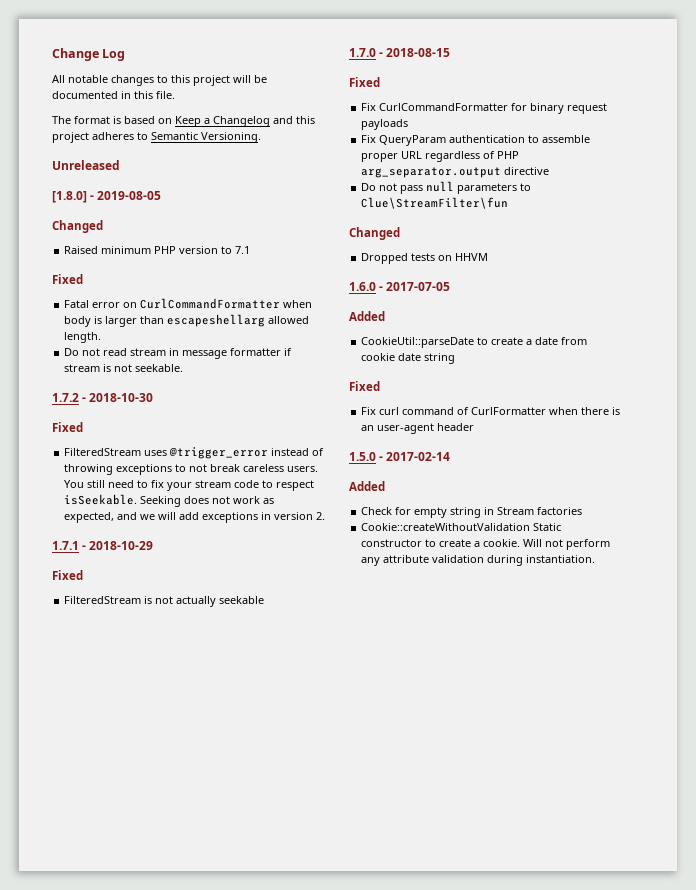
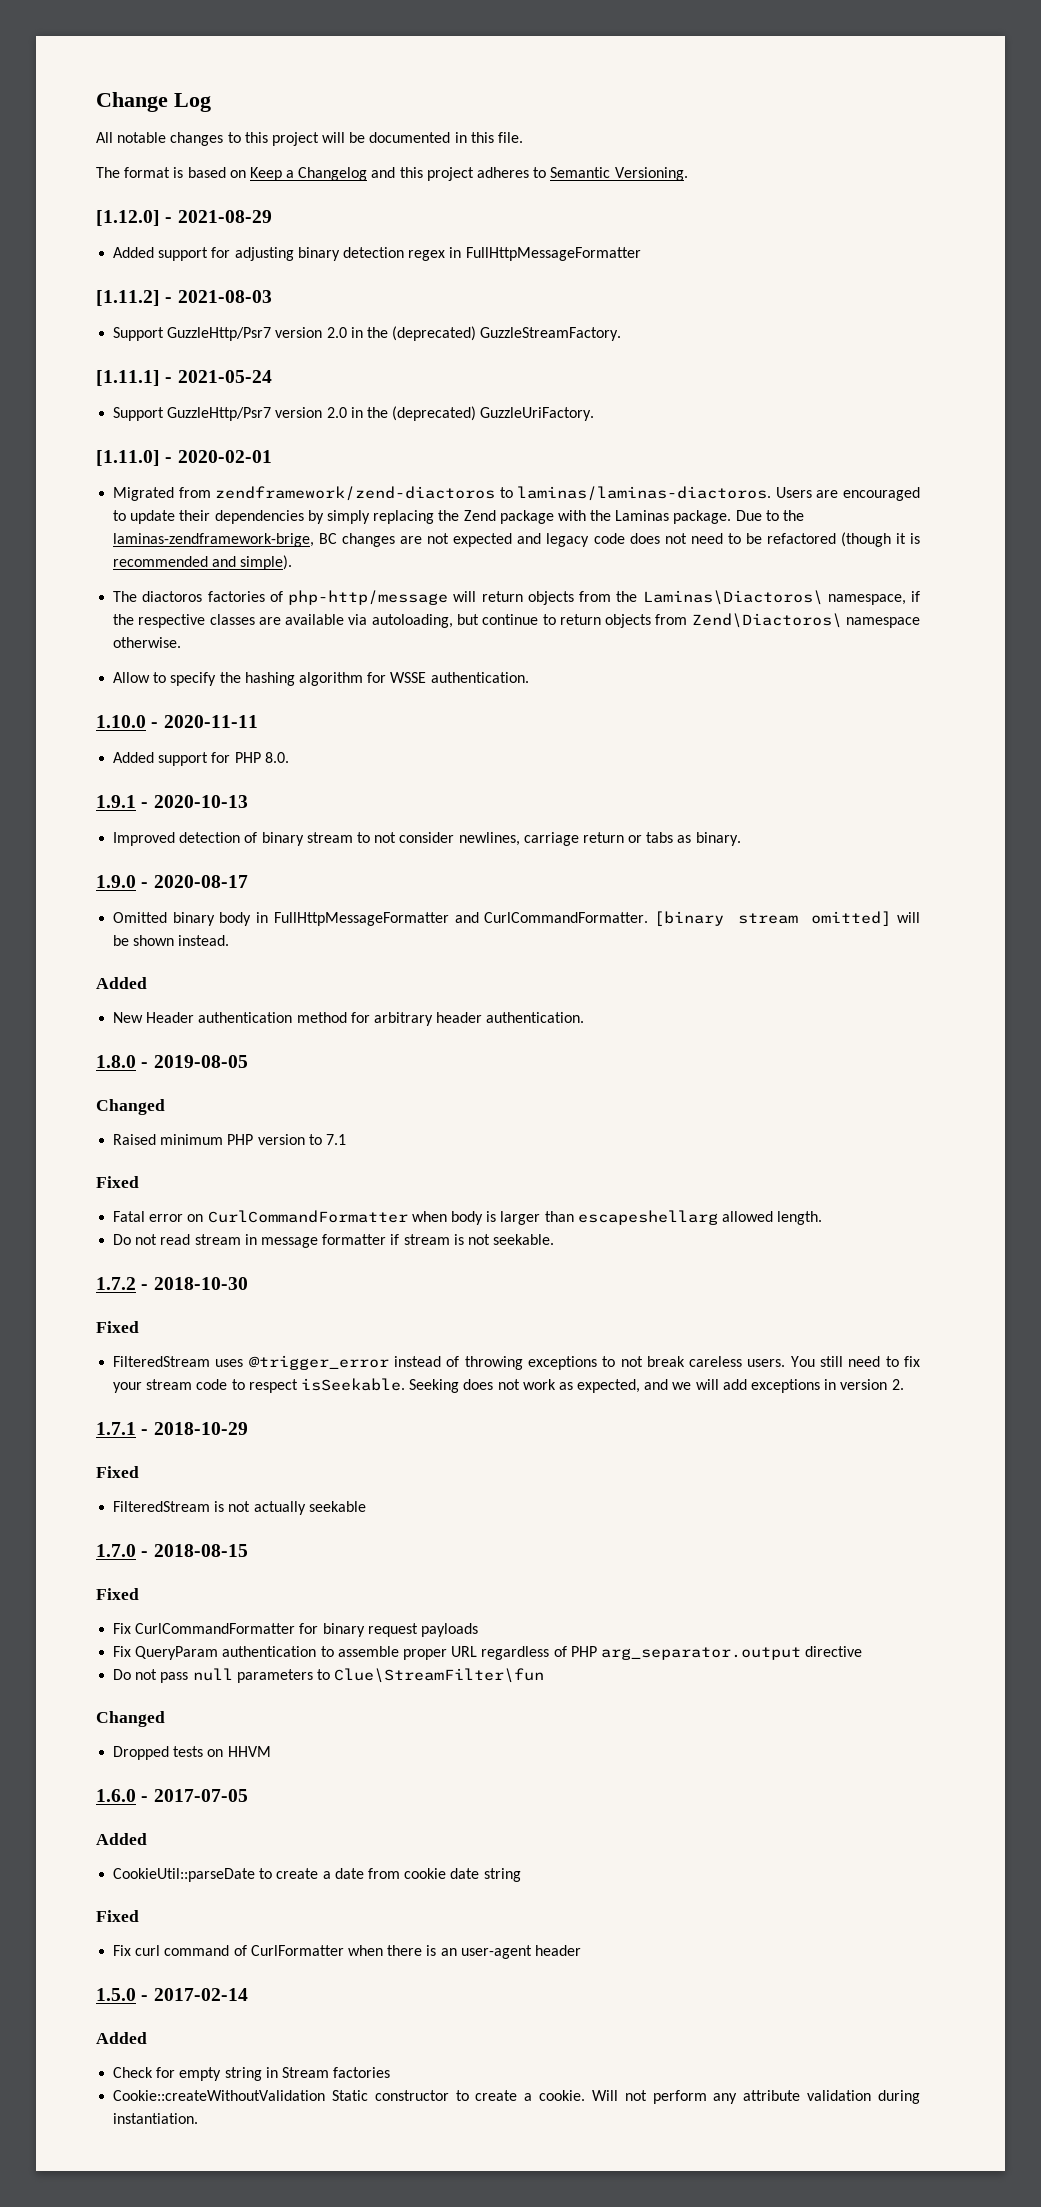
[52,160,120,170] [52,191,87,203] Unreleased // [1.8.0] -> [96,210,272,226] [113,247,641,261] [96,290,272,306] [113,326,622,341] [96,370,272,386] [113,406,595,421] [96,450,272,466] [113,486,920,501] [113,510,805,524] [113,532,920,547] [113,555,293,570] [113,590,920,605] [113,613,920,628] [113,637,182,648] [113,672,529,686] [96,715,258,728] [113,752,289,766] [96,795,248,808] [113,832,741,846] [96,875,248,888] [113,911,920,926] [113,935,230,946] [96,977,147,989] [113,1012,585,1026] [96,1055,136,1068] [1.12.0] - 2021-08-29 // Added support for adjusting binary detection regex in FullHttpMessageFormatter // [1.11.2] - 2021-08-03 // Support GuzzleHttp/Psr7 version 2.0 in the (deprecated) GuzzleStreamFactory. // [1.11.1] - 2021-05-24 // Support GuzzleHttp/Psr7 version 2.0 in the (deprecated) GuzzleUriFactory. // [1.11.0] - 2020-02-01 // Migrated from zendframework/zend-diactoros to laminas/laminas-diactoros. Users are encouraged to update their dependencies by simply replacing the Zend package with the Laminas package. Due to the laminas-zendframework-brige, BC changes are not expected and legacy code does not need to be refactored (though it is recommended and simple). // The diactoros factories of php-http/message will return objects from the Laminas\Diactoros\ namespace, if the respective classes are available via autoloading, but continue to return objects from Zend\Diactoros\ namespace otherwise. // Allow to specify the hashing algorithm for WSSE authentication. // 1.10.0 - 2020-11-11 // Added support for PHP 8.0. // 1.9.1 - 2020-10-13 // Improved detection of binary stream to not consider newlines, carriage return or tabs as binary. // 1.9.0 - 2020-08-17 // Omitted binary body in FullHttpMessageFormatter and CurlCommandFormatter. [binary stream omitted] will be shown instead. // Added // New Header authentication method for arbitrary header authentication. // 1.8.0

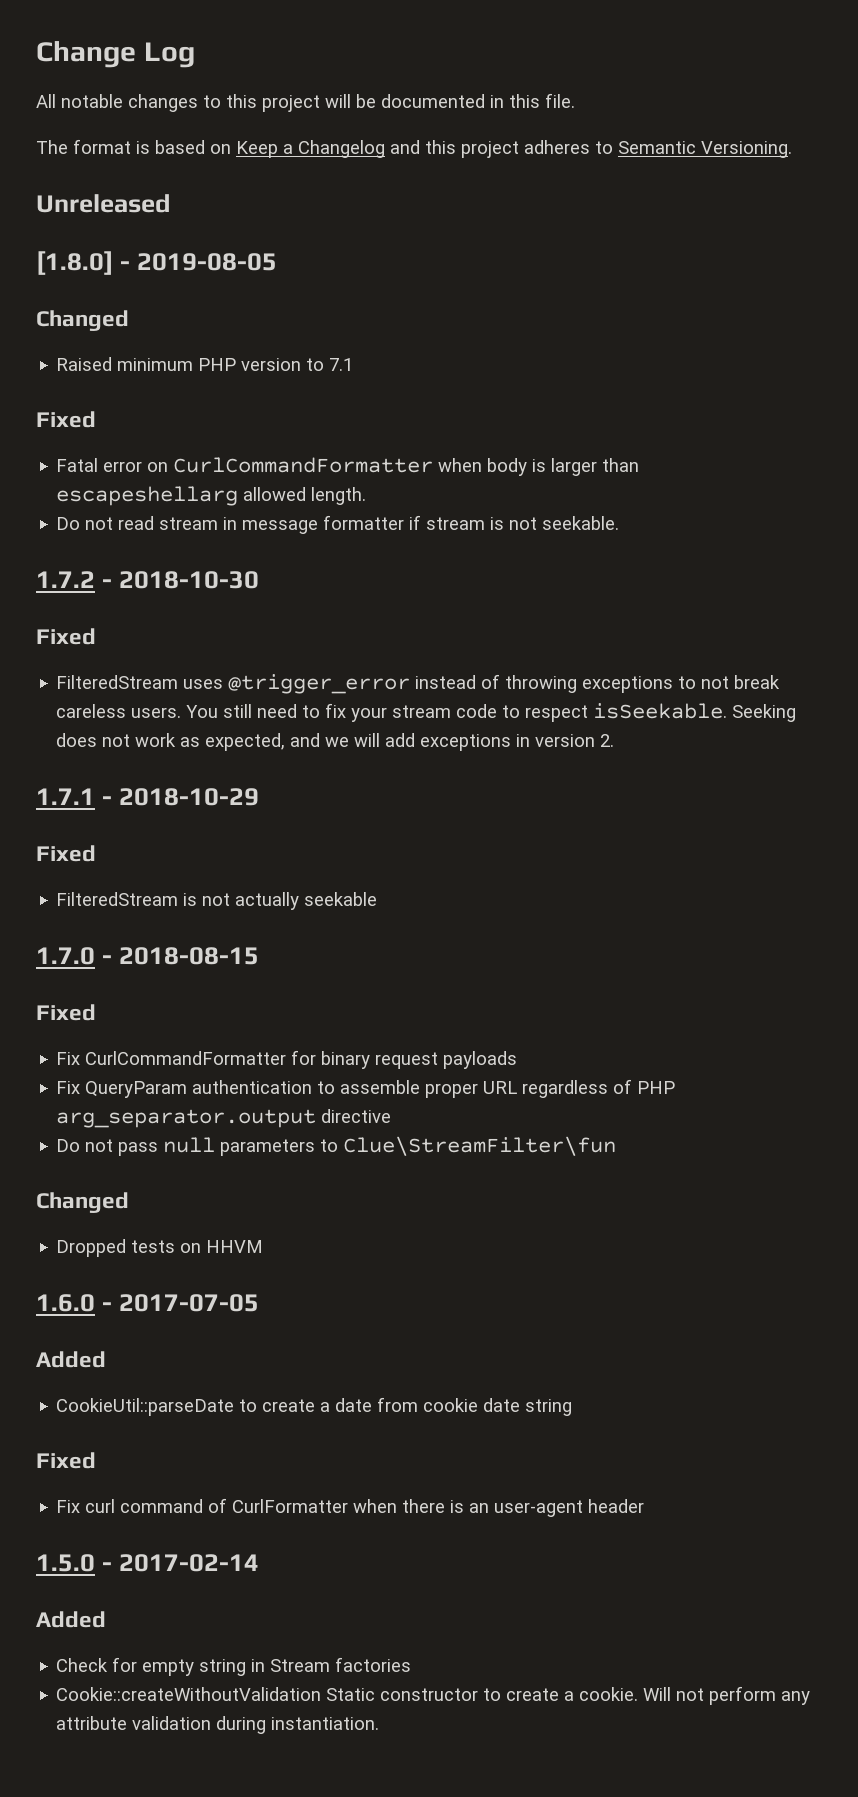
[96,210,272,226] [113,247,641,261] [96,290,272,306] [113,326,622,341] [96,370,272,386] [113,406,595,421] [96,450,272,466] [113,486,920,501] [113,510,805,524] [113,532,920,547] [113,555,293,570] [113,590,920,605] [113,613,920,628] [113,637,182,648] [113,672,529,686] [96,715,258,728] [113,752,289,766] [96,795,248,808] [113,832,741,846] [96,875,248,888] [113,911,920,926] [113,935,230,946] [96,977,147,989] [113,1012,585,1026] [96,1055,136,1068] [1.12.0] - 2021-08-29 // Added support for adjusting binary detection regex in FullHttpMessageFormatter // [1.11.2] - 2021-08-03 // Support GuzzleHttp/Psr7 version 2.0 in the (deprecated) GuzzleStreamFactory. // [1.11.1] - 2021-05-24 // Support GuzzleHttp/Psr7 version 2.0 in the (deprecated) GuzzleUriFactory. // [1.11.0] - 2020-02-01 // Migrated from zendframework/zend-diactoros to laminas/laminas-diactoros. Users are encouraged to update their dependencies by simply replacing the Zend package with the Laminas package. Due to the laminas-zendframework-brige, BC changes are not expected and legacy code does not need to be refactored (though it is recommended and simple). // The diactoros factories of php-http/message will return objects from the Laminas\Diactoros\ namespace, if the respective classes are available via autoloading, but continue to return objects from Zend\Diactoros\ namespace otherwise. // Allow to specify the hashing algorithm for WSSE authentication. // 1.10.0 - 2020-11-11 // Added support for PHP 8.0. // 1.9.1 - 2020-10-13 // Improved detection of binary stream to not consider newlines, carriage return or tabs as binary. // 1.9.0 - 2020-08-17 // Omitted binary body in FullHttpMessageFormatter and CurlCommandFormatter. [binary stream omitted] will be shown instead. // Added // New Header authentication method for arbitrary header authentication. // 1.8.0 -> [36,194,171,213] [36,251,113,275] Unreleased // [1.8.0]

